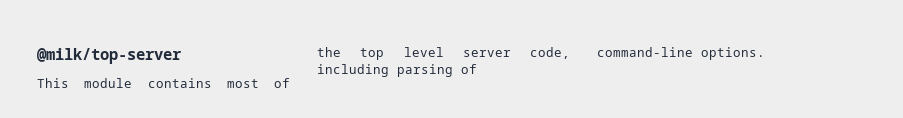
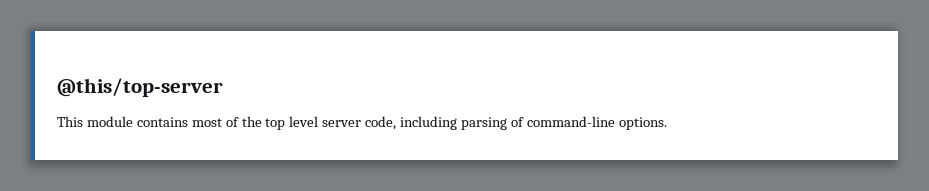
[37,48,182,64] @milk/top-server -> [57,78,223,97] @this/top-server

